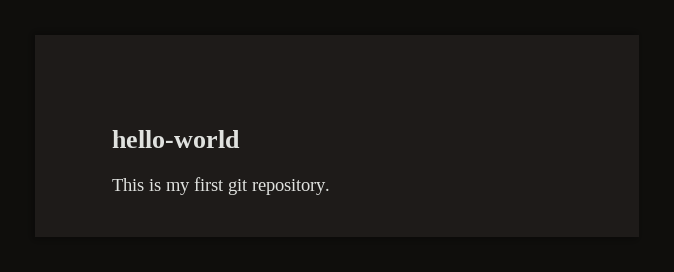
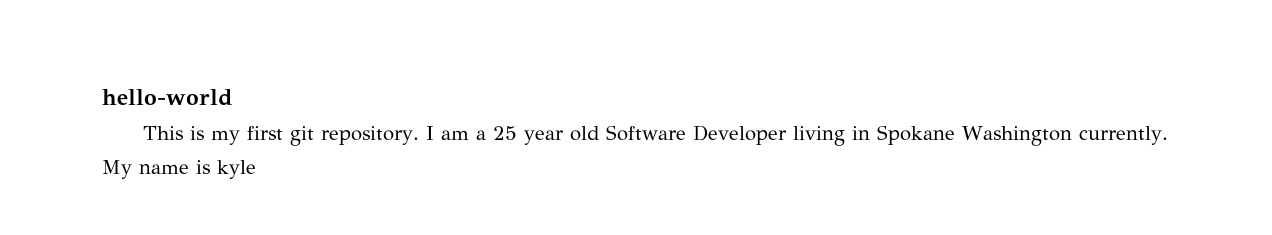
(330, 187) none -> [426,125,1169,146] [102,160,256,179] I am a 25 year old Software Developer living in Spokane Washington currently. // My name is kyle

